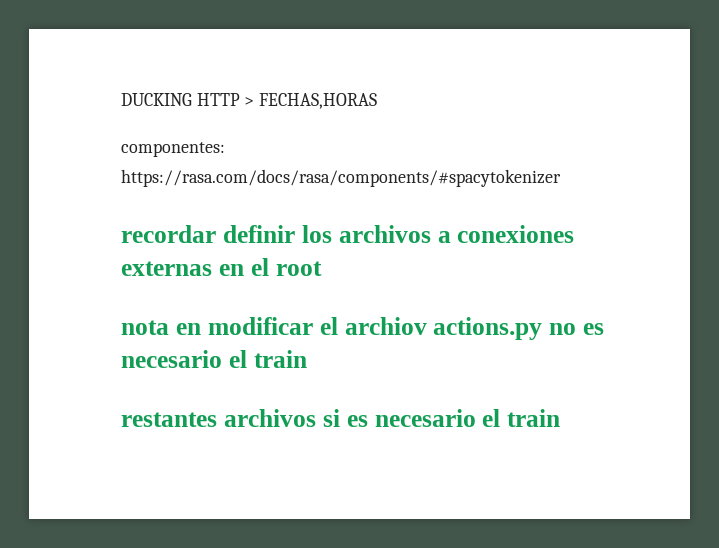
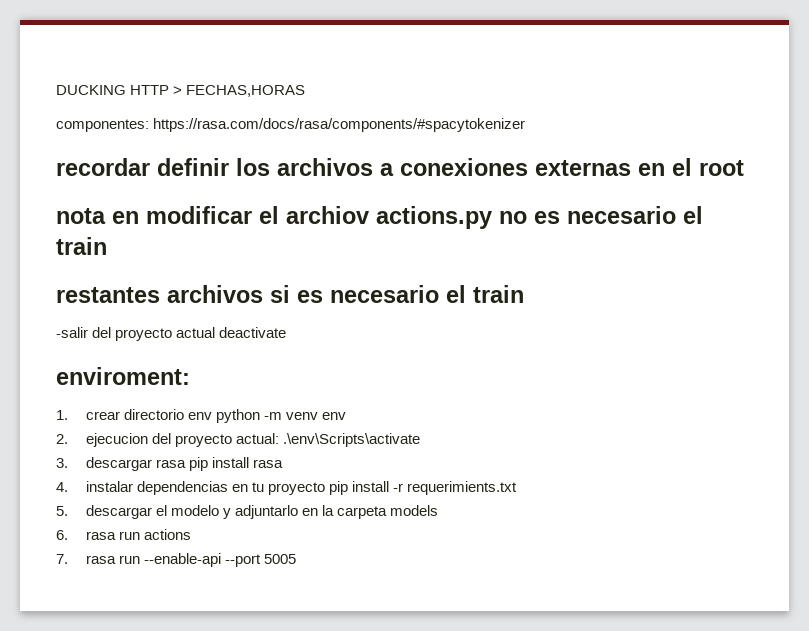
(561, 418) none -> [56,327,287,341] [56,367,190,385] [56,409,347,423] [56,433,420,447] [56,457,283,471] [56,481,518,495] [56,505,439,519] [56,529,191,540] [56,553,296,567] // -salir del proyecto actual deactivate // enviroment: // 1. crear directorio env python -m venv env // 2. ejecucion del proyecto actual: .\env\Scripts\activate // 3. descargar rasa pip install rasa // 4. instalar dependencias en tu proyecto pip install -r requerimients.txt // 5. descargar el modelo y adjuntarlo en la carpeta models // 6. rasa run actions // 7. rasa run --enable-api --port 5005

